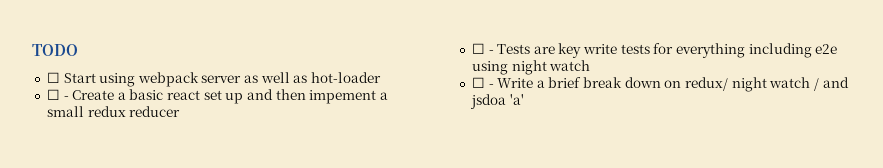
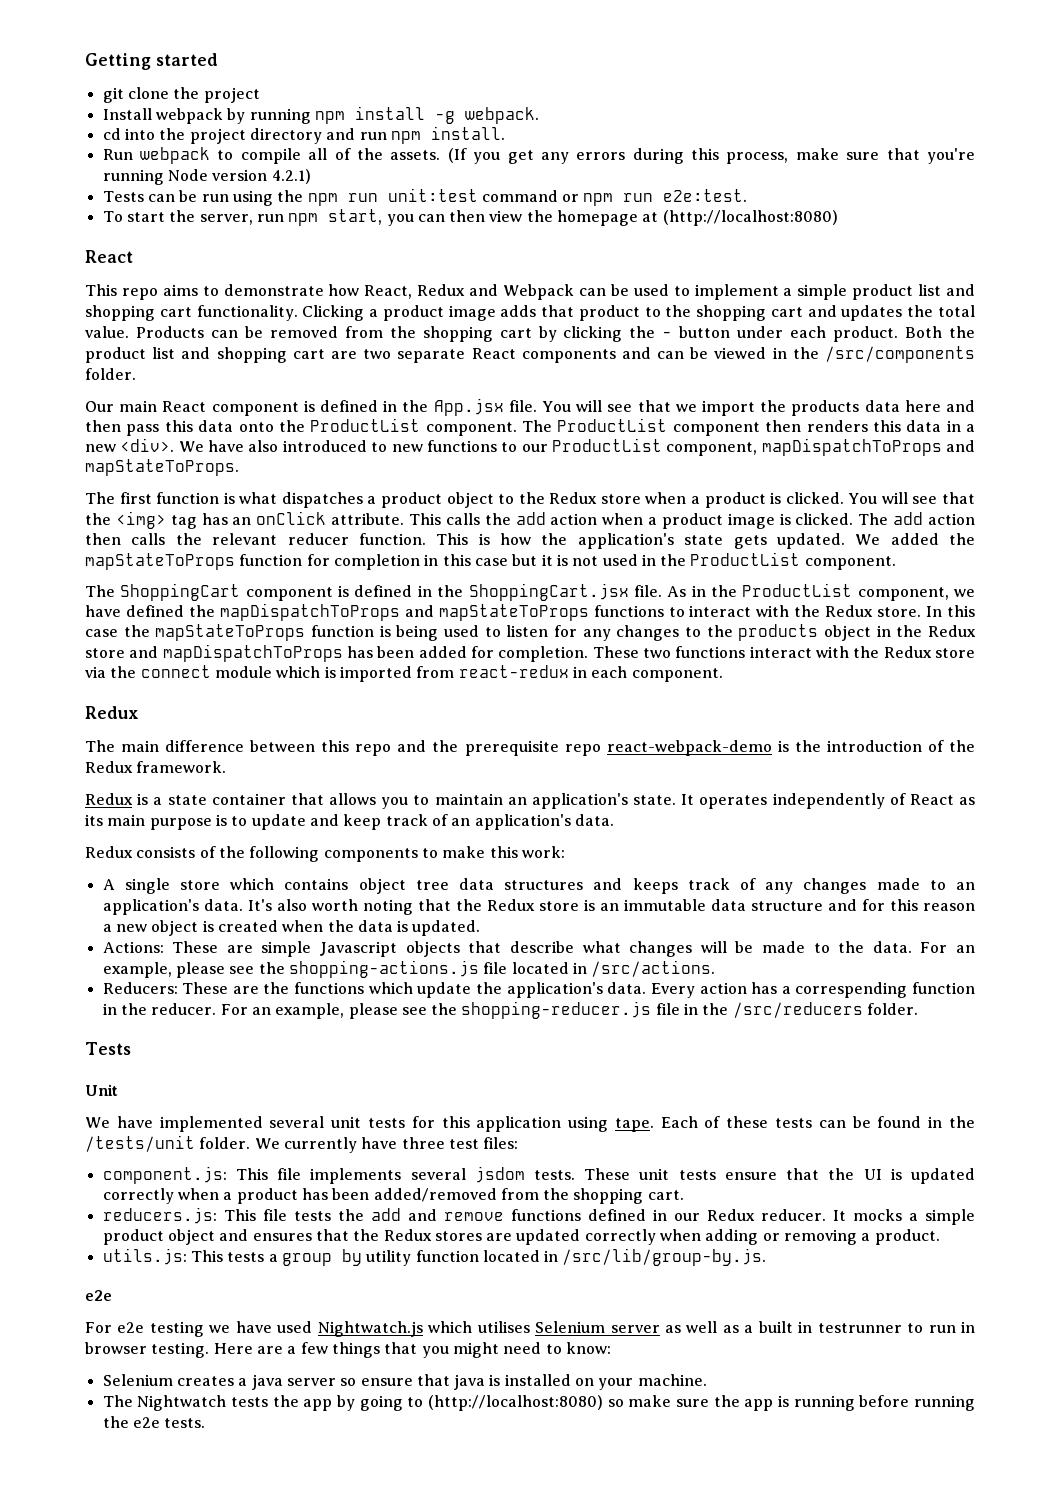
[32,44,78,56] [46,72,382,87] [46,89,388,104] [46,106,181,117] [471,43,838,58] [471,60,591,75] [471,77,849,92] [469,94,524,109] TODO // ☐ Start using webpack server as well as hot-loader // ☐ - Create a basic react set up and then impement a small redux reducer // ☐ - Tests are key write tests for everything including e2e using night watch // ☐ - Write a brief break down on redux/ night watch / and jsdoa 'a' -> [85,53,218,70] [102,87,260,103] [102,106,539,124] [102,126,505,144] [102,147,976,164] [102,169,311,185] [102,188,748,206] [102,209,838,226] [85,250,133,263] [85,284,976,300] [85,305,975,321] [85,326,976,342] [85,346,975,363] [85,368,136,380] [85,398,975,416] [85,418,975,436] [85,438,975,456] [85,459,239,476] [85,492,975,508] [85,511,976,529] [85,533,975,549] [85,552,896,570] [85,583,976,601] [85,603,976,621] [85,624,976,641] [85,644,976,662] [85,665,723,682] [85,706,139,719] [85,740,976,756] [85,761,227,773] [85,793,975,809] [85,814,614,830] [85,846,565,862] [102,878,976,894] [102,899,976,915] [102,920,481,936] [102,941,976,957] [102,960,716,978] [102,982,975,998] [102,1001,919,1019] [85,1042,131,1055] [85,1084,118,1096] [85,1116,975,1132] [85,1135,519,1153] [102,1166,976,1184] [102,1188,684,1204] [102,1207,975,1225] [102,1229,940,1245] [102,1248,767,1266] [85,1290,112,1301] [85,1321,976,1337] [85,1342,611,1358] [102,1374,707,1390] [102,1395,975,1411] [102,1416,206,1428] Getting started // git clone the project // Install webpack by running npm install -g webpack. // cd into the project directory and run npm install. // Run webpack to compile all of the assets. (If you get any errors during this process, make sure that you're running Node version 4.2.1) // Tests can be run using the npm run unit:test command or npm run e2e:test. // To start the server, run npm start, you can then view the homepage at (http://localhost:8080) // React // This repo aims to demonstrate how React, Redux and Webpack can be used to implement a simple product list and shopping cart functionality. Clicking a product image adds that product to the shopping cart and updates the total value. Products can be removed from the shopping cart by clicking the - button under each product. Both the product list and shopping cart are two separate React components and can be viewed in the /src/components folder. // Our main React component is defined in the App.jsx file. You will see that we import the products data here and then pass this data onto the ProductList component. The ProductList component then renders this data in a new <div>. We have also introduced to new functions to our ProductList component, mapDispatchToProps and mapStateToProps. // The first function is what dispatches a product object to the Redux store when a product is clicked. You will see that the <img> tag has an onClick attribute. This calls the add action when a product image is clicked. The add action then calls the relevant reducer function. This is how the application's state gets updated. We added the mapStateToProps function for completion in this case but it is not used in the ProductList component. // The ShoppingCart component is defined in the ShoppingCart.jsx file. As in the ProductList component, we have defined the mapDispatchToProps and mapStateToProps functions to interact with the Redux store. In this case the mapStateToProps function is being used to listen for any changes to the products object in the Redux store and mapDispatchToProps has been added for completion. These two functions interact with the Redux store via the connect module which is imported from react-redux in each component. // Redux // The main difference between this repo and the prerequisite repo react-webpack-demo is the introduction of the Redux framework. // Redux is a state container that allows you to maintain an application's state. It operates independently of React as its main purpose is to update and keep track of an application's data. // Redux consists of the following components to make this work: // A single store which contains object tree data structures and keeps track of any changes made to an application's data. It's also worth noting that the Redux store is an immutable data structure and for this reason a new object is created when the data is updated. // Actions: These are simple Javascript objects that describe what changes will be made to the data. For an example, please see the shopping-actions.js file located in /src/actions. // Reducers: These are the functions which update the application's data. Every action has a correspending function in the reducer. For an example, please see the shopping-reducer.js file in the /src/reducers folder. // Tests // Unit // We have implemented several unit tests for this application using tape. Each of these tests can be found in the /tests/unit folder. We currently have three test files: // component.js: This file implements several jsdom tests. These unit tests ensure that the UI is updated correctly when a product has been added/removed from the shopping cart. // reducers.js: This file tests the add and remove functions defined in our Redux reducer. It mocks a simple product object and ensures that the Redux stores are updated correctly when adding or removing a product. // utils.js: This tests a group by utility function located in /src/lib/group-by.js. // e2e // For e2e testing we have used Nightwatch.js which utilises Selenium server as well as a built in testrunner to run in browser testing. Here are a few things that you might need to know: // Selenium creates a java server so ensure that java is installed on your machine. // The Nightwatch tests the app by going to (http://localhost:8080) so make sure the app is running before running the e2e tests.

